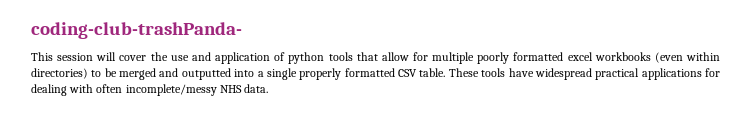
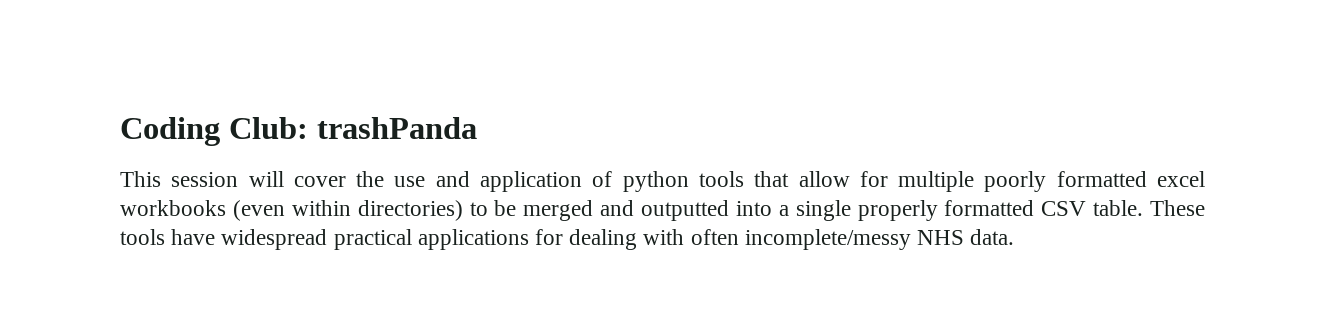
[31,22,242,39] coding-club-trashPanda- -> [120,117,477,146] Coding Club: trashPanda

